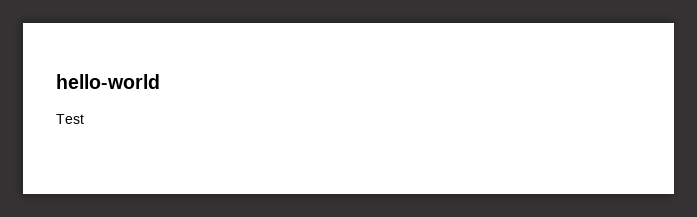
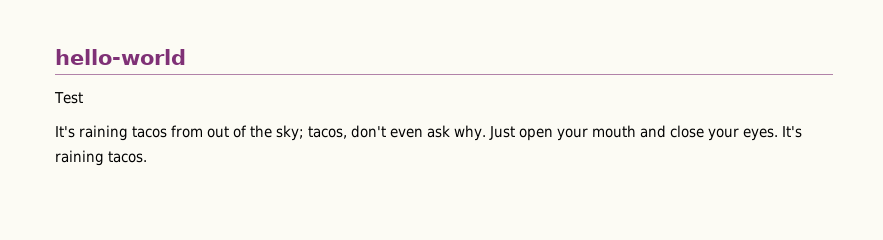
(84, 119) none -> [55,125,802,141] [55,150,147,166] // It's raining tacos from out of the sky; tacos, don't even ask why. Just open your mouth and close your eyes. It's raining tacos.

